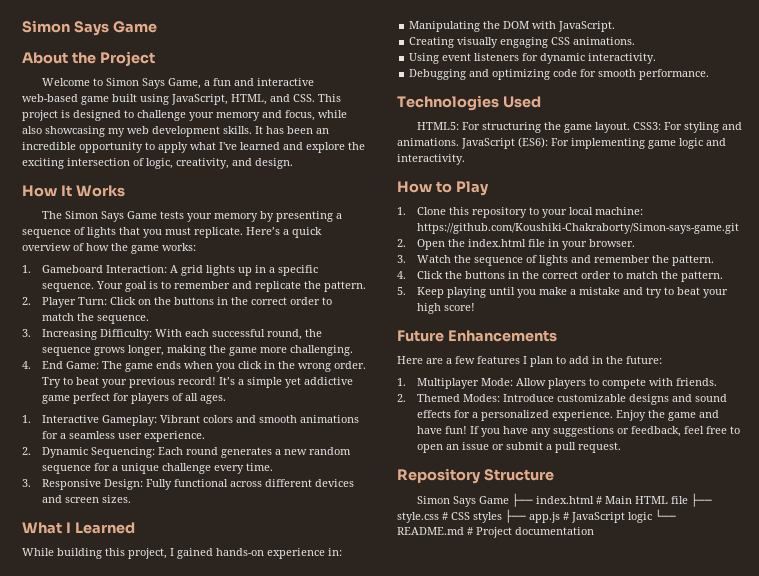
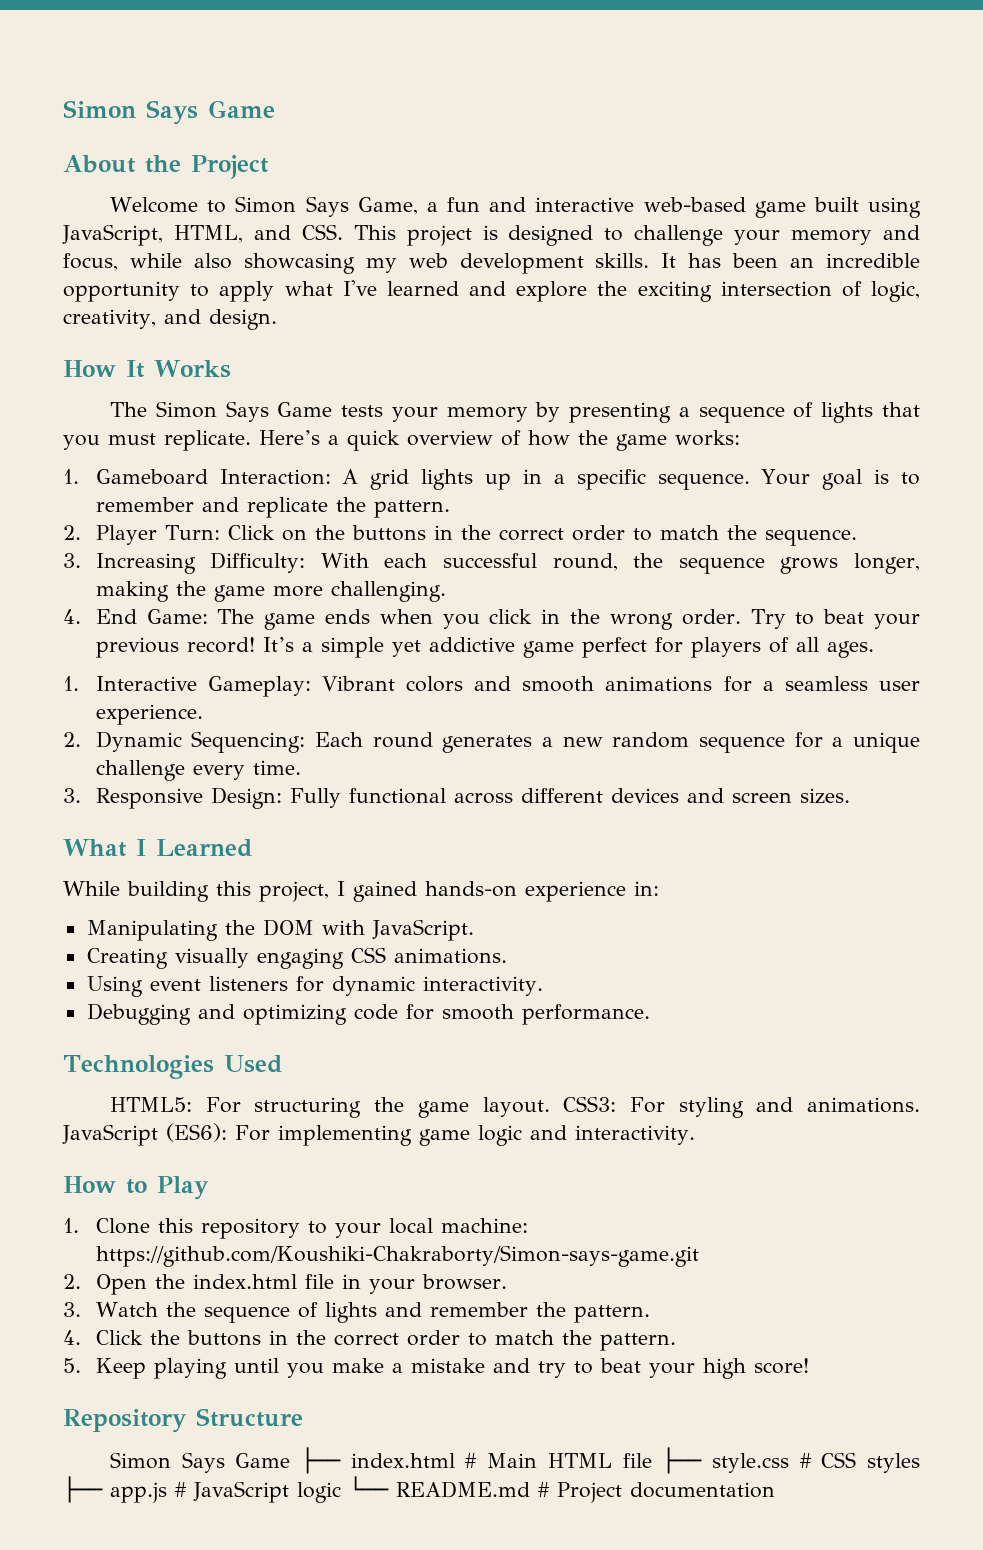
[397,330,557,342] [397,356,662,367] [397,378,718,389] [397,394,728,405] [417,410,720,421] [417,426,741,437] [417,442,622,453] // Future Enhancements // Here are a few features I plan to add in the future: // 1. Multiplayer Mode: Allow players to compete with friends. // 2. Themed Modes: Introduce customizable designs and sound effects for a personalized experience. Enjoy the game and have fun! If you have any suggestions or feedback, feel free to open an issue or submit a pull request. -> (809, 1366) none

